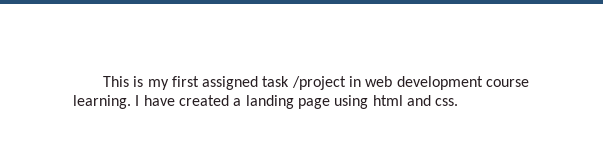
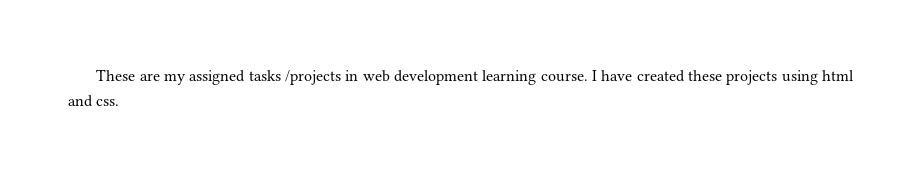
[102,76,346,90] This is my first assigned task /project -> [96,69,342,85] These are my assigned tasks /projects
[486,79,530,87] [73,95,131,109] course learning. -> [482,70,588,85] learning course.
[233,95,330,109] a landing page -> [687,70,778,85] these projects

